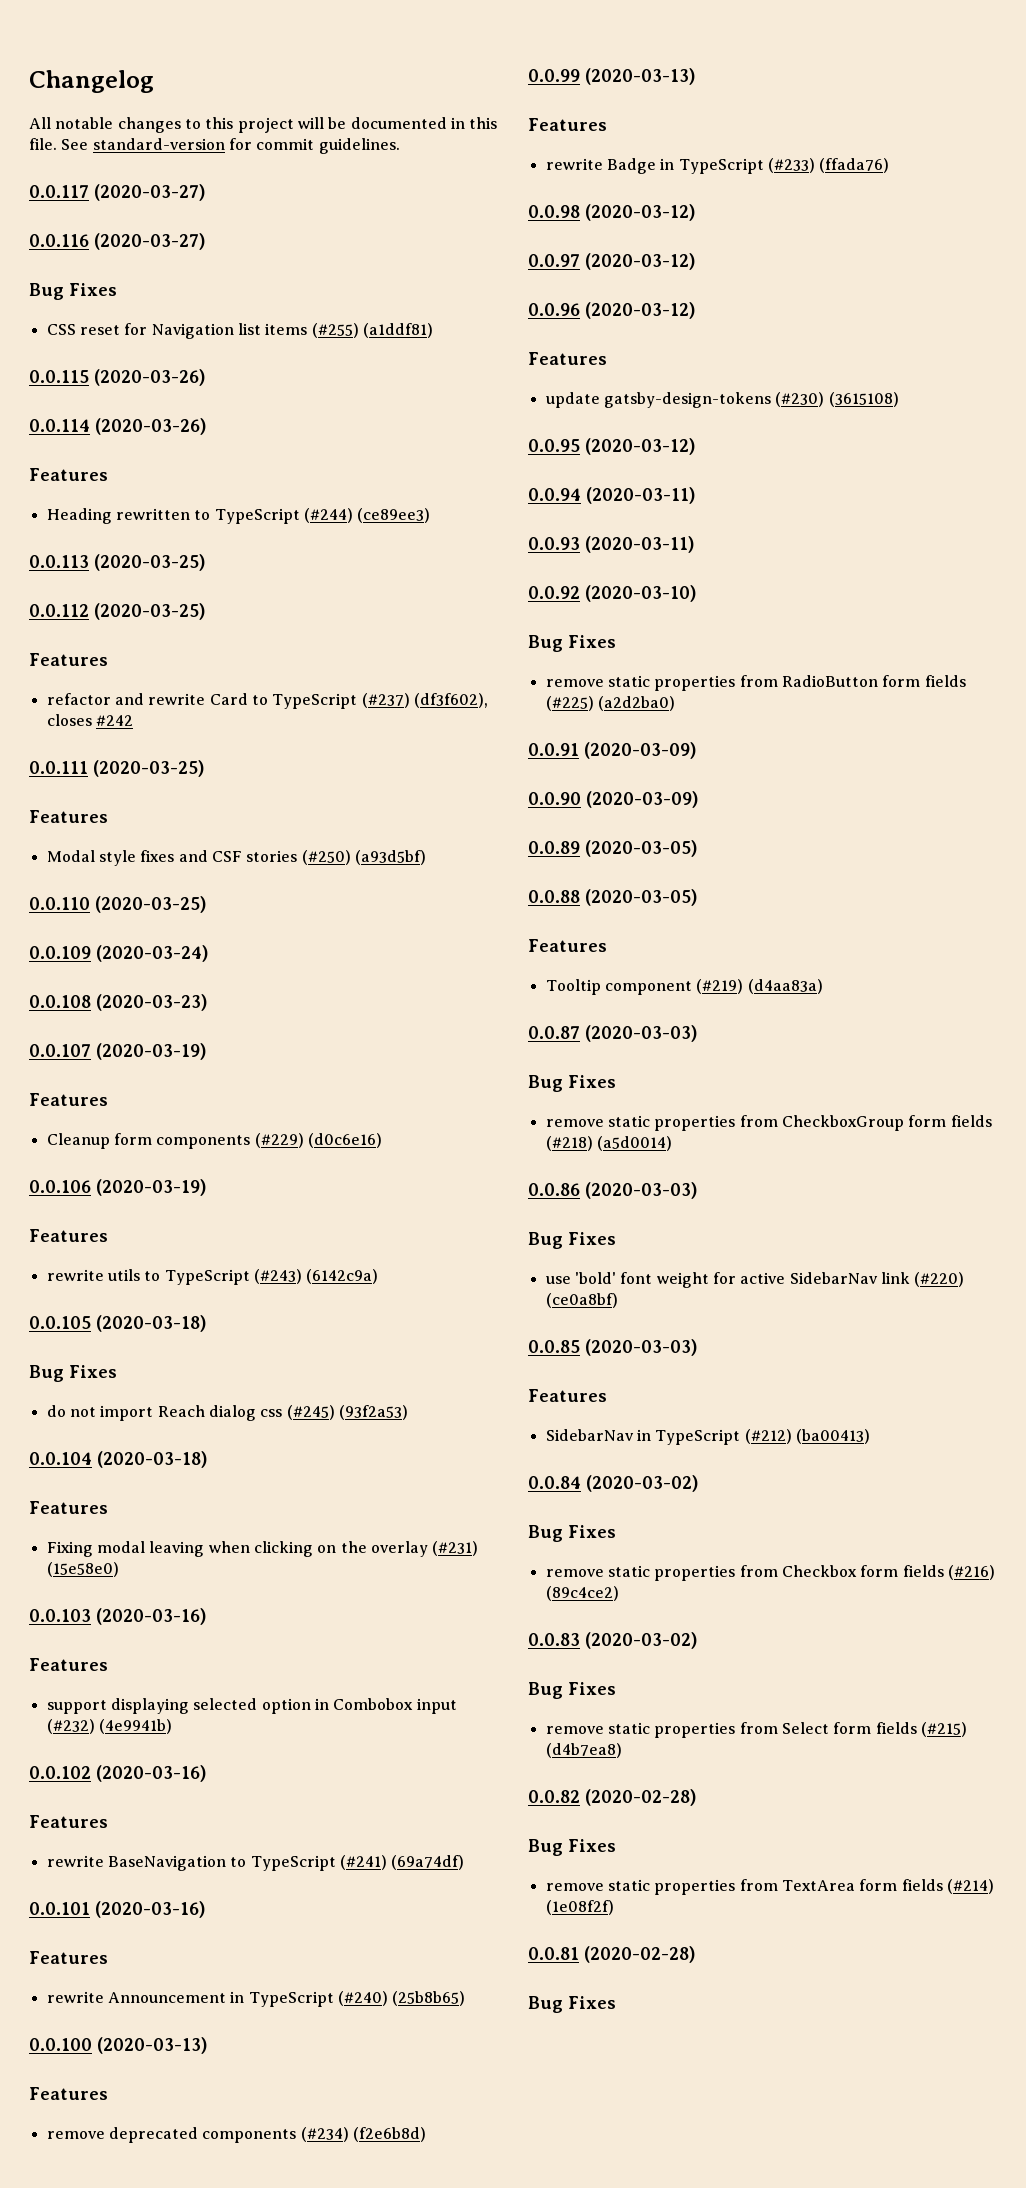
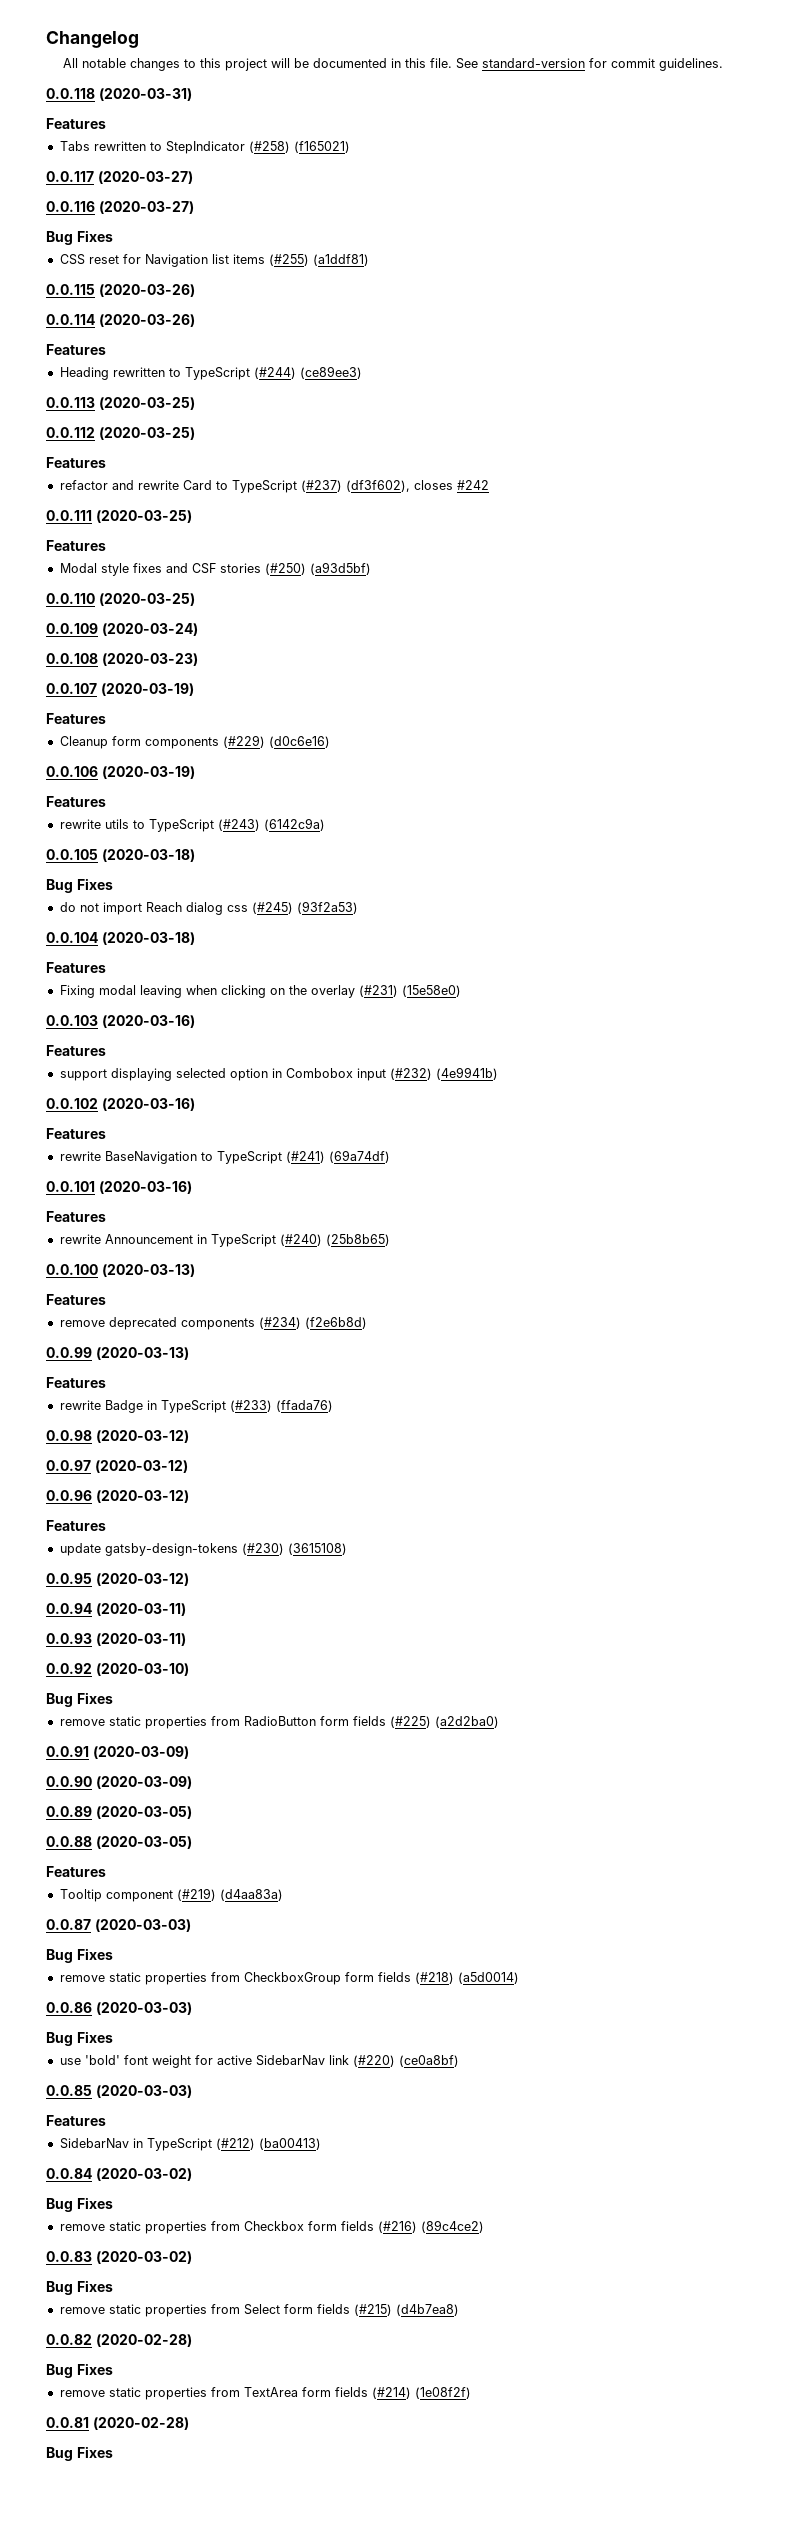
(400, 146) none -> [46,88,192,101] [46,118,106,129] [59,141,350,154] // 0.0.118 (2020-03-31) // Features // Tabs rewritten to StepIndicator (#258) (f165021)

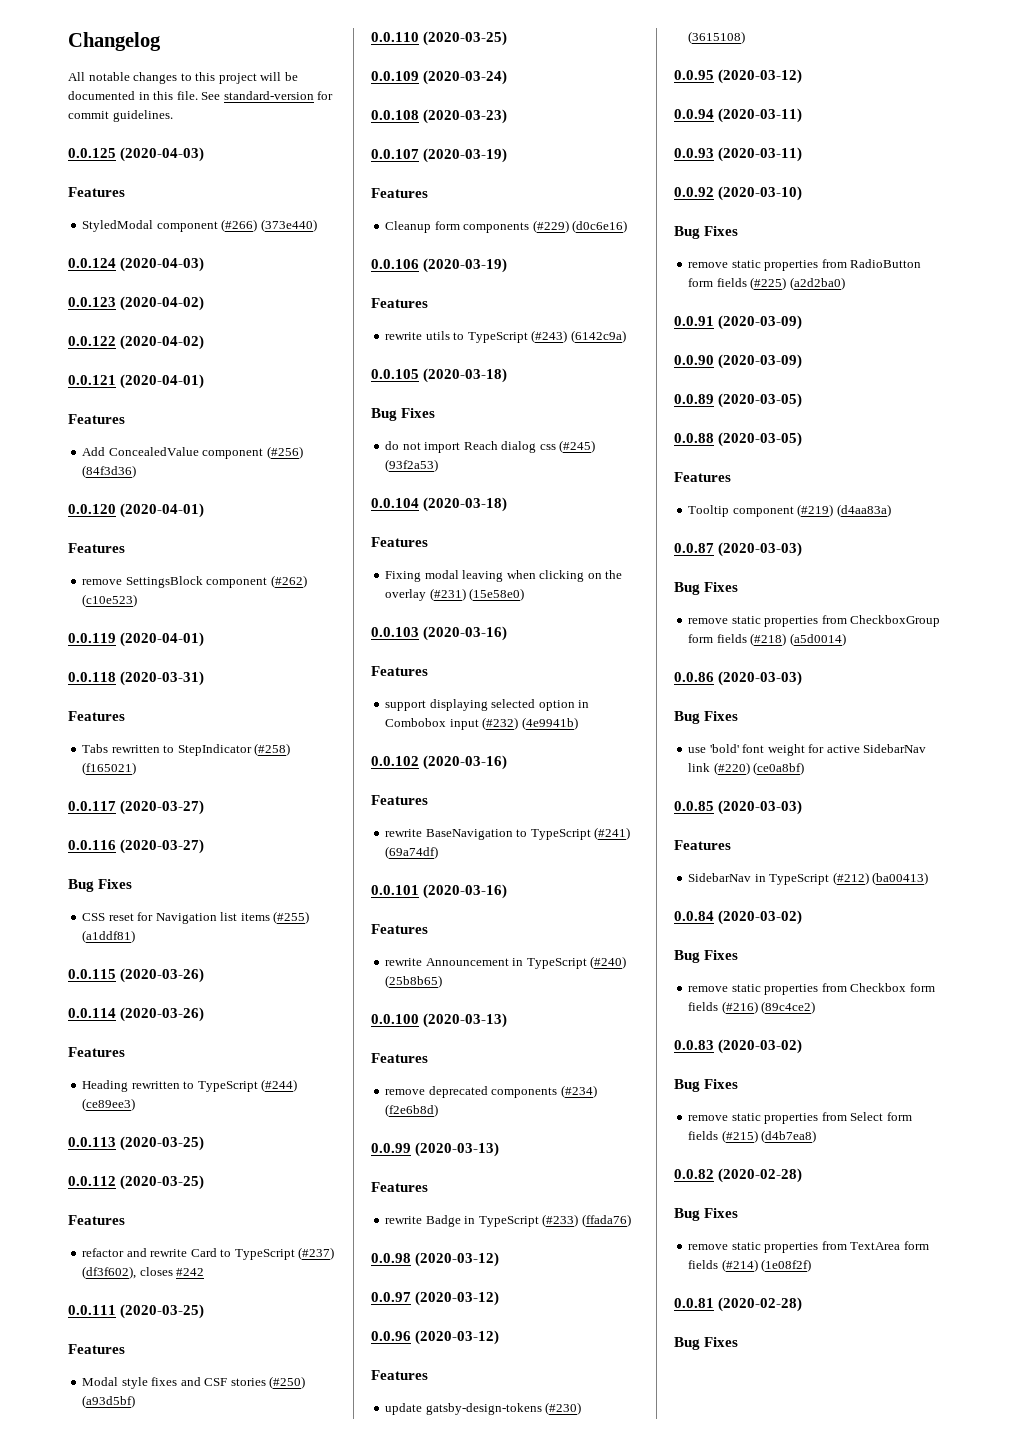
(724, 64) none -> [68,147,205,162] [68,187,125,197] [82,219,317,232] [68,257,205,272] [68,296,205,311] [68,335,205,350] [68,374,205,389] [68,414,125,424] [82,446,303,459] [82,465,137,478] [68,503,205,518] [68,543,125,553] [82,575,307,588] [82,594,138,607] [68,632,205,647] // 0.0.125 (2020-04-03) // Features // StyledModal component (#266) (373e440) // 0.0.124 (2020-04-03) // 0.0.123 (2020-04-02) // 0.0.122 (2020-04-02) // 0.0.121 (2020-04-01) // Features // Add ConcealedValue component (#256) (84f3d36) // 0.0.120 (2020-04-01) // Features // remove SettingsBlock component (#262) (c10e523) // 0.0.119 (2020-04-01)

